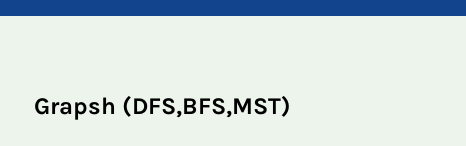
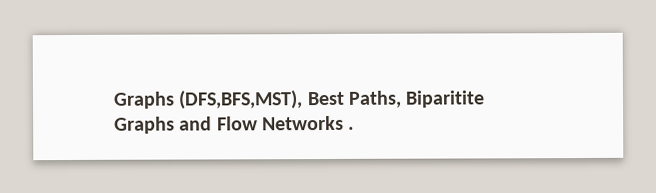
[34,95,292,120] Grapsh (DFS,BFS,MST) -> [113,90,486,110] [114,115,355,134] Graphs (DFS,BFS,MST), Best Paths, Biparitite Graphs and Flow Networks .

